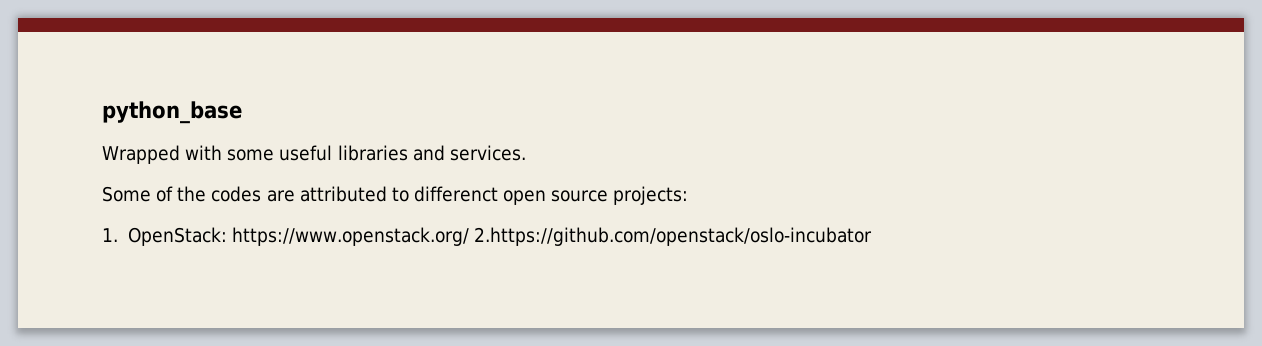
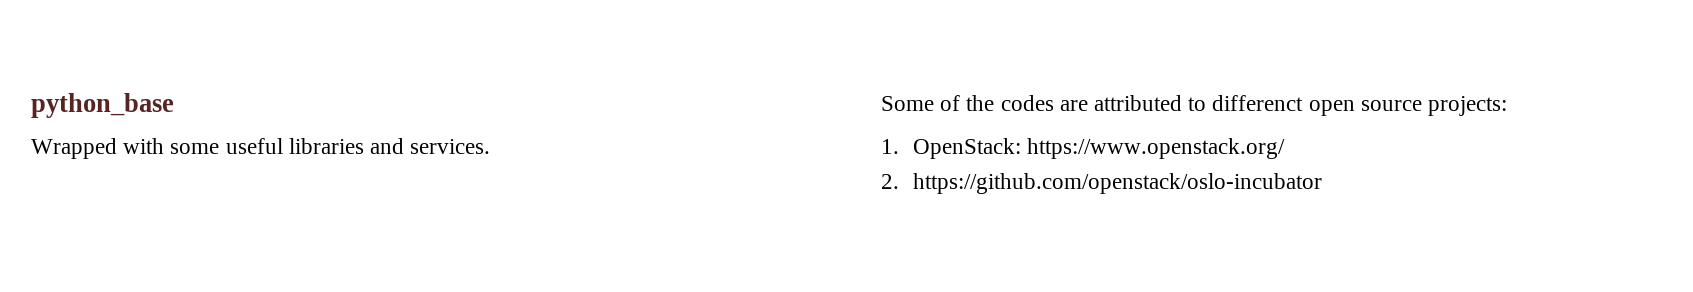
[473,227,872,246] 2.https://github.com/openstack/oslo-incubator -> [881,173,1322,194] // 2. https://github.com/openstack/oslo-incubator

